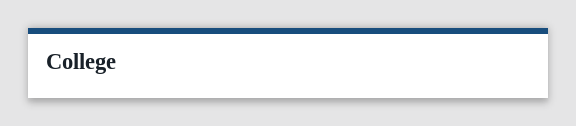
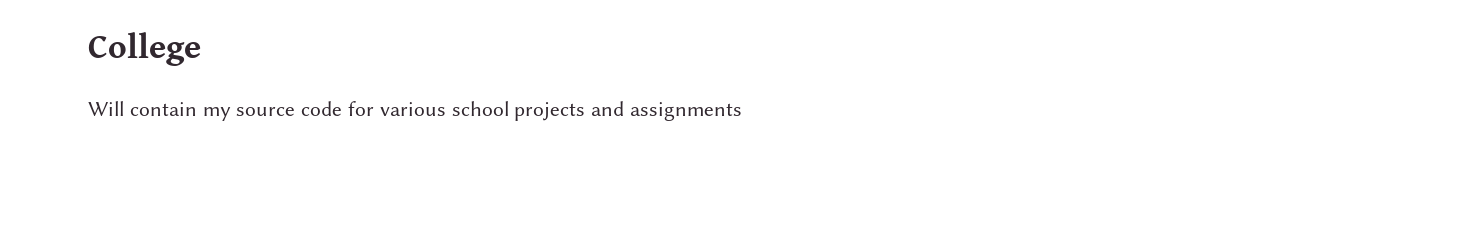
(116, 63) none -> [88,101,743,121] // Will contain my source code for various school projects and assignments

